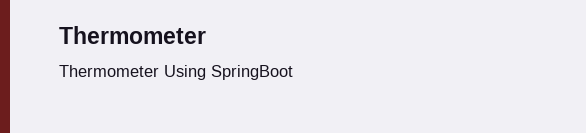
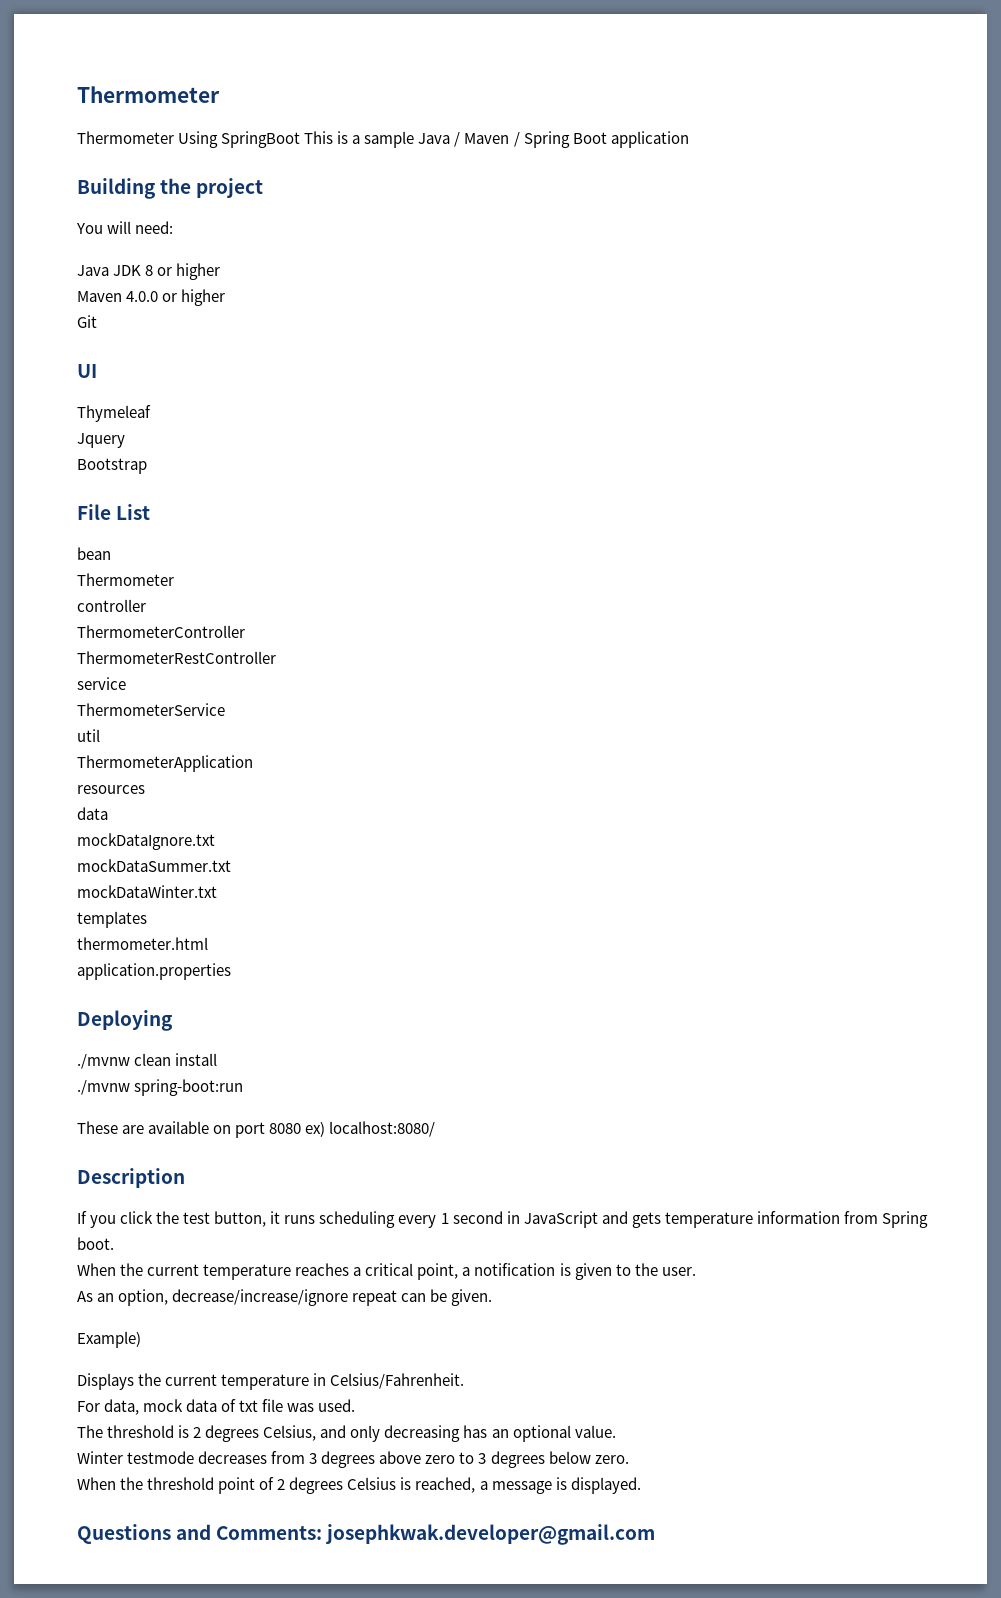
(293, 72) none -> [304,131,689,148] [77,178,264,199] [76,221,174,234] [77,263,221,280] [77,289,226,306] [77,315,97,328] [77,364,97,378] [77,405,151,422] [77,433,125,448] [77,458,147,474] [77,504,151,520] [77,547,111,560] [77,573,174,586] [77,599,146,612] [77,625,245,638] [77,651,276,664] [77,677,126,690] [77,703,225,716] [77,729,100,742] [77,755,253,772] [77,785,145,794] [77,807,108,820] [77,833,215,850] [77,859,231,872] [77,885,217,898] [77,911,147,928] [77,937,208,950] [77,963,231,980] [77,1010,173,1031] [77,1053,218,1069] [77,1079,244,1096] [77,1121,436,1138] [77,1168,185,1188] [77,1211,928,1228] [77,1237,114,1250] [77,1263,696,1280] [77,1289,493,1306] [77,1331,141,1348] [77,1373,465,1390] [77,1399,356,1415] [77,1425,616,1442] [77,1451,629,1468] [77,1477,641,1494] [77,1524,656,1545] This is a sample Java / Maven / Spring Boot application // Building the project // You will need: // Java JDK 8 or higher // Maven 4.0.0 or higher // Git // UI // Thymeleaf // Jquery // Bootstrap // File List // bean // Thermometer // controller // ThermometerController // ThermometerRestController // service // ThermometerService // util // ThermometerApplication // resources // data // mockDataIgnore.txt // mockDataSummer.txt // mockDataWinter.txt // templates // thermometer.html // application.properties // Deploying // ./mvnw clean install // ./mvnw spring-boot:run // These are available on port 8080 ex) localhost:8080/ // Description // If you click the test button, it runs scheduling every 1 second in JavaScript and gets temperature information from Spring boot. // When the current temperature reaches a critical point, a notification is given to the user. // As an option, decrease/increase/ignore repeat can be given. // Example) // Displays the current temperature in Celsius/Fahrenheit. // For data, mock data of txt file was used. // The threshold is 2 degrees Celsius, and only decreasing has an optional value. // Winter testmode decreases from 3 degrees above zero to 3 degrees below zero. // When the threshold point of 2 degrees Celsius is reached, a message is displayed. // Questions and Comments: josephkwak.developer@gmail.com

